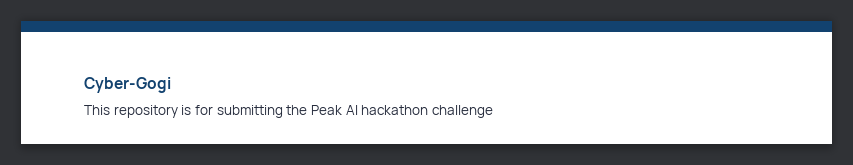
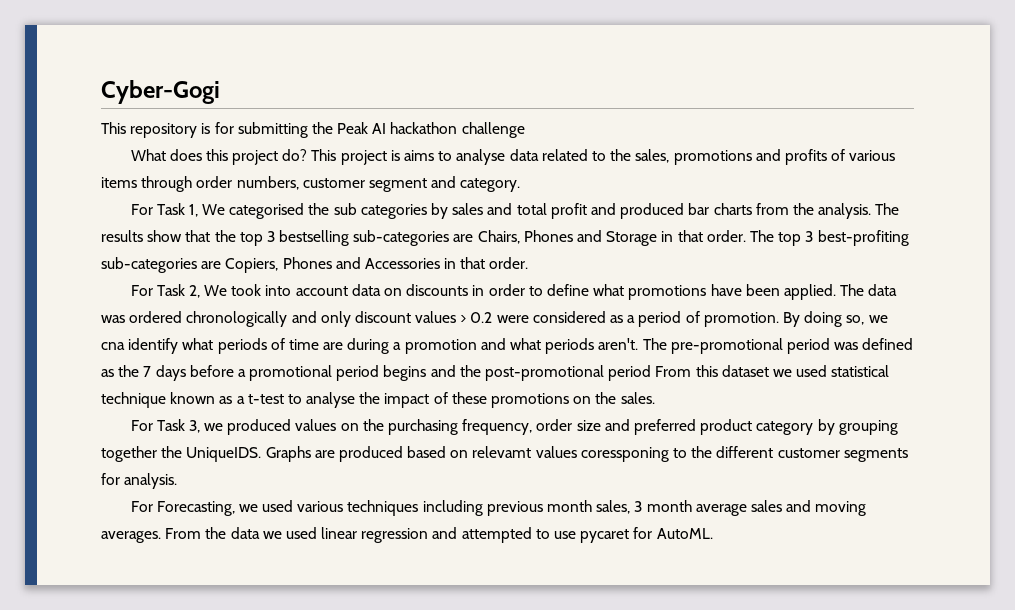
(493, 111) none -> [130,149,896,165] [101,176,521,192] [130,203,900,219] [101,230,909,246] [101,257,529,273] [130,284,898,300] [101,311,888,327] [101,338,914,354] [101,365,890,381] [101,392,655,408] [130,419,898,435] [101,446,908,462] [101,473,178,489] [130,500,867,516] [101,527,713,543] // What does this project do? This project is aims to analyse data related to the sales, promotions and profits of various items through order numbers, customer segment and category. // For Task 1, We categorised the sub categories by sales and total profit and produced bar charts from the analysis. The results show that the top 3 bestselling sub-categories are Chairs, Phones and Storage in that order. The top 3 best-profiting sub-categories are Copiers, Phones and Accessories in that order. // For Task 2, We took into account data on discounts in order to define what promotions have been applied. The data was ordered chronologically and only discount values > 0.2 were considered as a period of promotion. By doing so, we cna identify what periods of time are during a promotion and what periods aren't. The pre-promotional period was defined as the 7 days before a promotional period begins and the post-promotional period From this dataset we used statistical technique known as a t-test to analyse the impact of these promotions on the sales. // For Task 3, we produced values on the purchasing frequency, order size and preferred product category by grouping together the UniqueIDS. Graphs are produced based on relevamt values coressponing to the different customer segments for analysis. // For Forecasting, we used various techniques including previous month sales, 3 month average sales and moving averages. From the data we used linear regression and attempted to use pycaret for AutoML.

